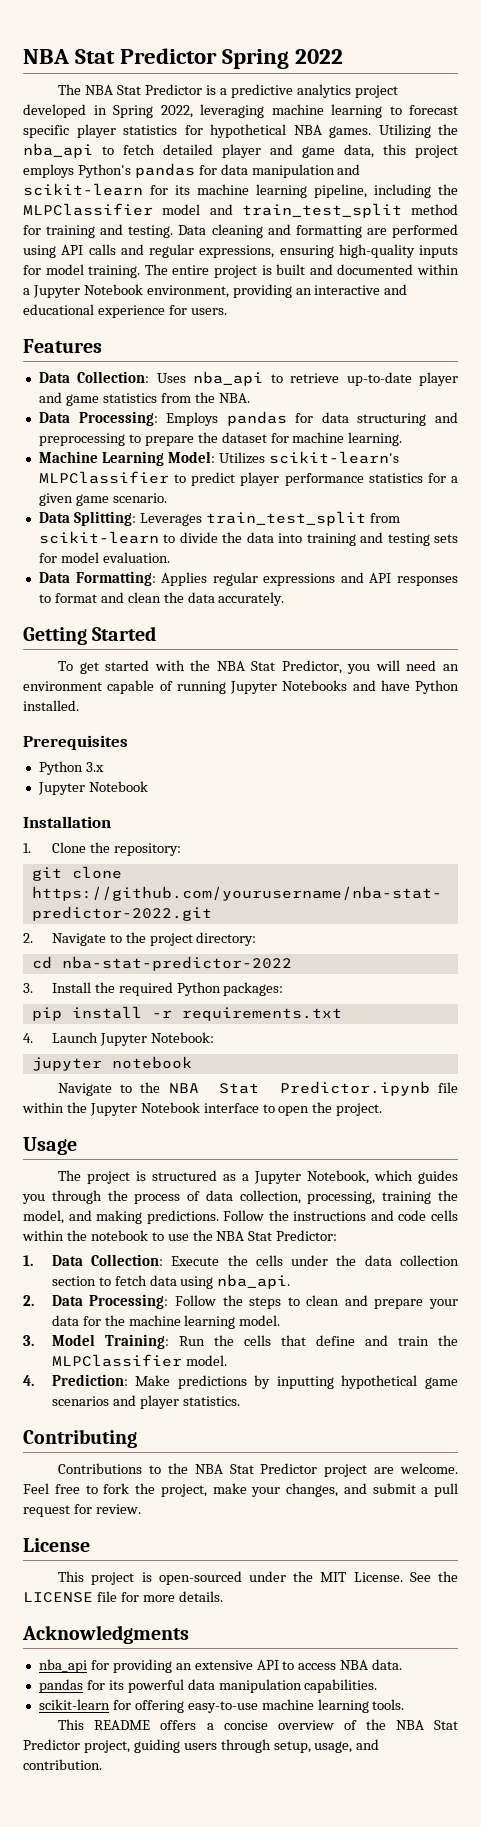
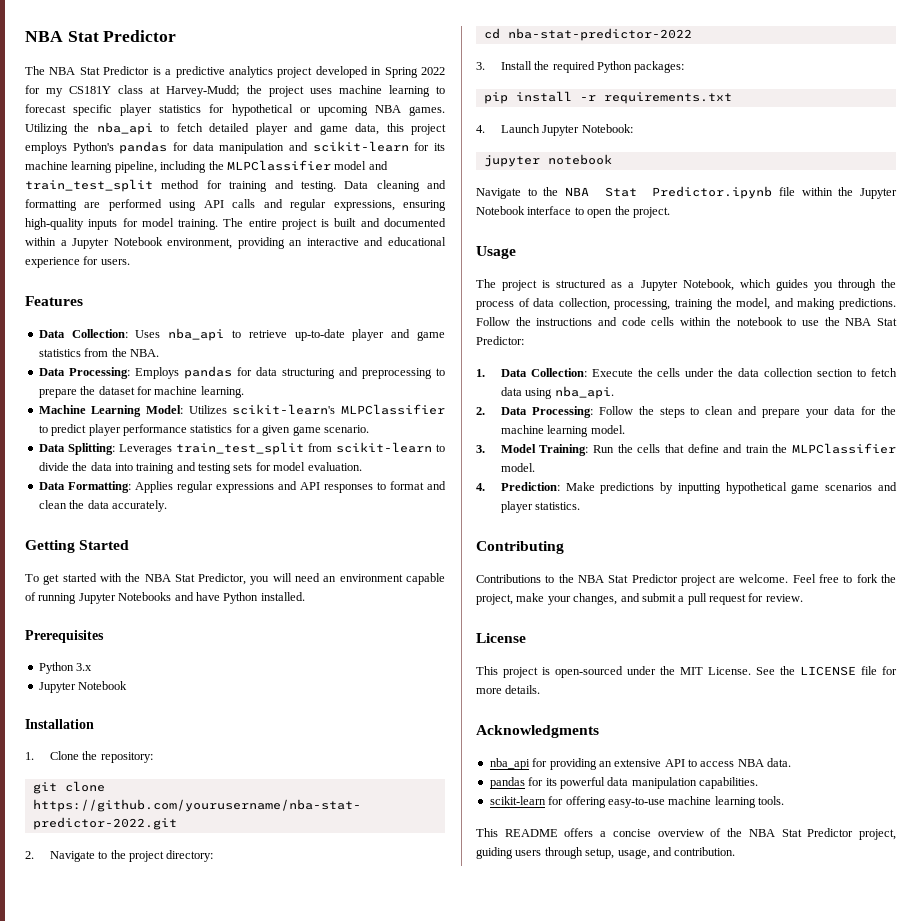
[23,48,344,69] NBA Stat Predictor Spring 2022 -> [25,30,177,42] NBA Stat Predictor
[160,104,264,118] 2022, leveraging -> [421,67,446,75] [25,85,332,97] 2022 for my CS181Y class at Harvey-Mudd; the project uses
(286, 131) none -> [299,105,368,116] or upcoming

